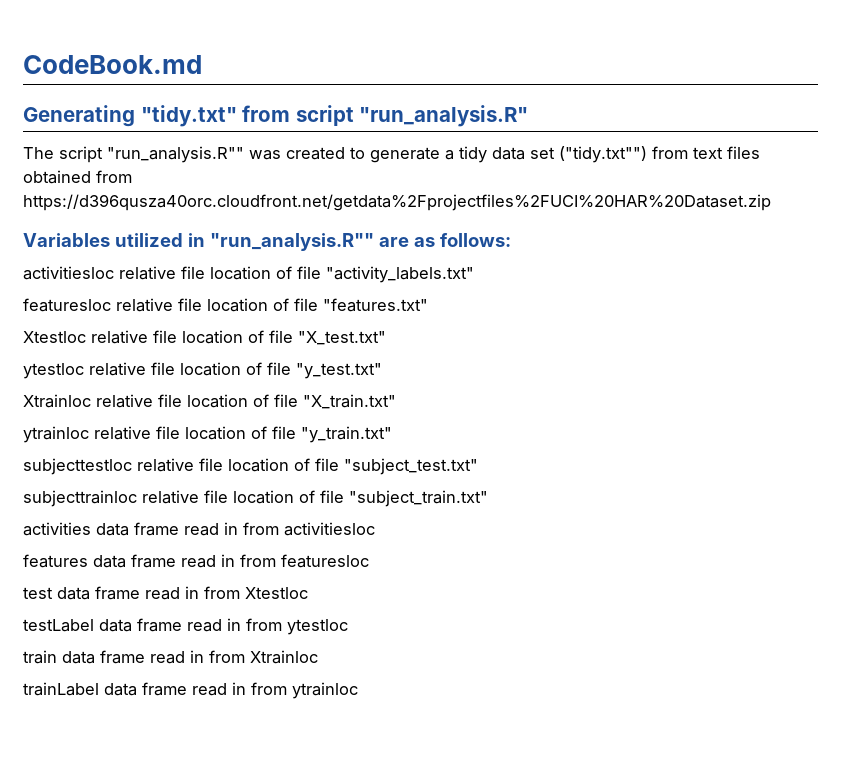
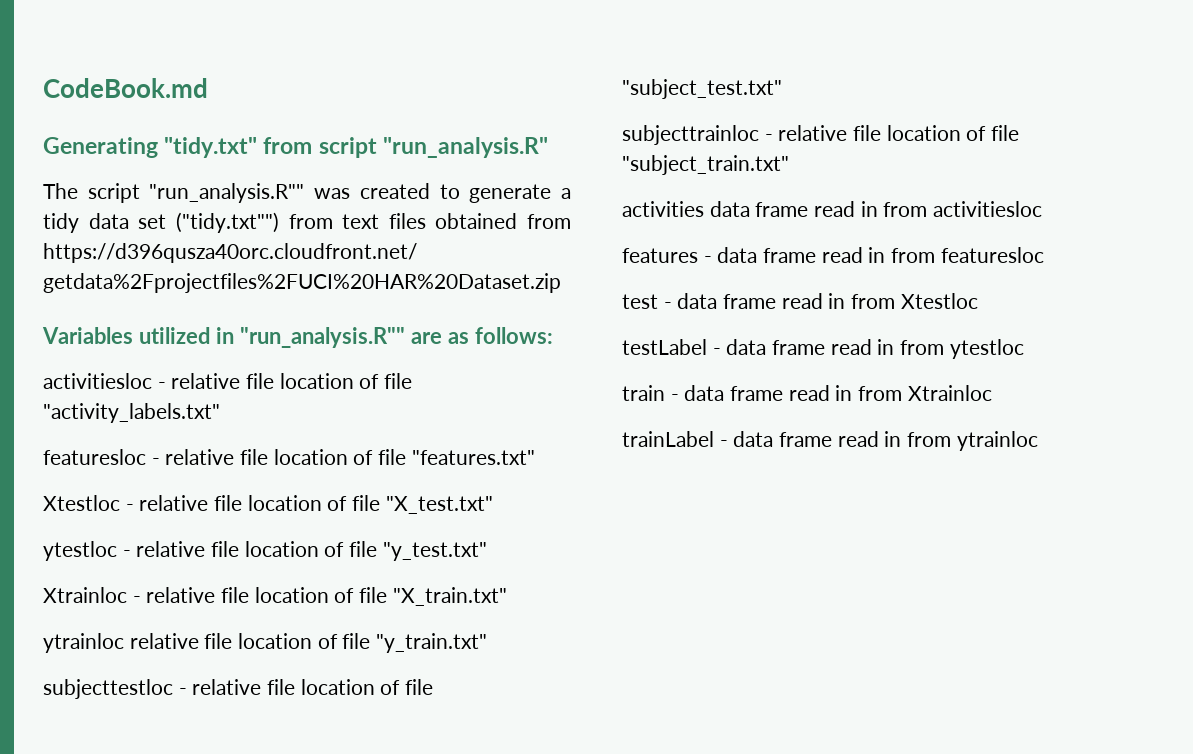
(114, 273) none -> [157,382,166,389] -
(111, 305) none -> [151,458,160,465] -
(86, 337) none -> [125,504,134,511] -
(84, 371) none -> [122,550,131,557] -
(91, 401) none -> [132,596,141,603] -
(132, 466) none -> [178,688,187,695] -
(137, 498) none -> [764,134,773,141] -
(88, 561) none -> [703,256,712,263] -
(53, 593) none -> [663,302,672,309] -
(94, 625) none -> [712,348,721,355] -
(57, 657) none -> [670,394,679,401] -
(99, 689) none -> [719,440,728,447] -

